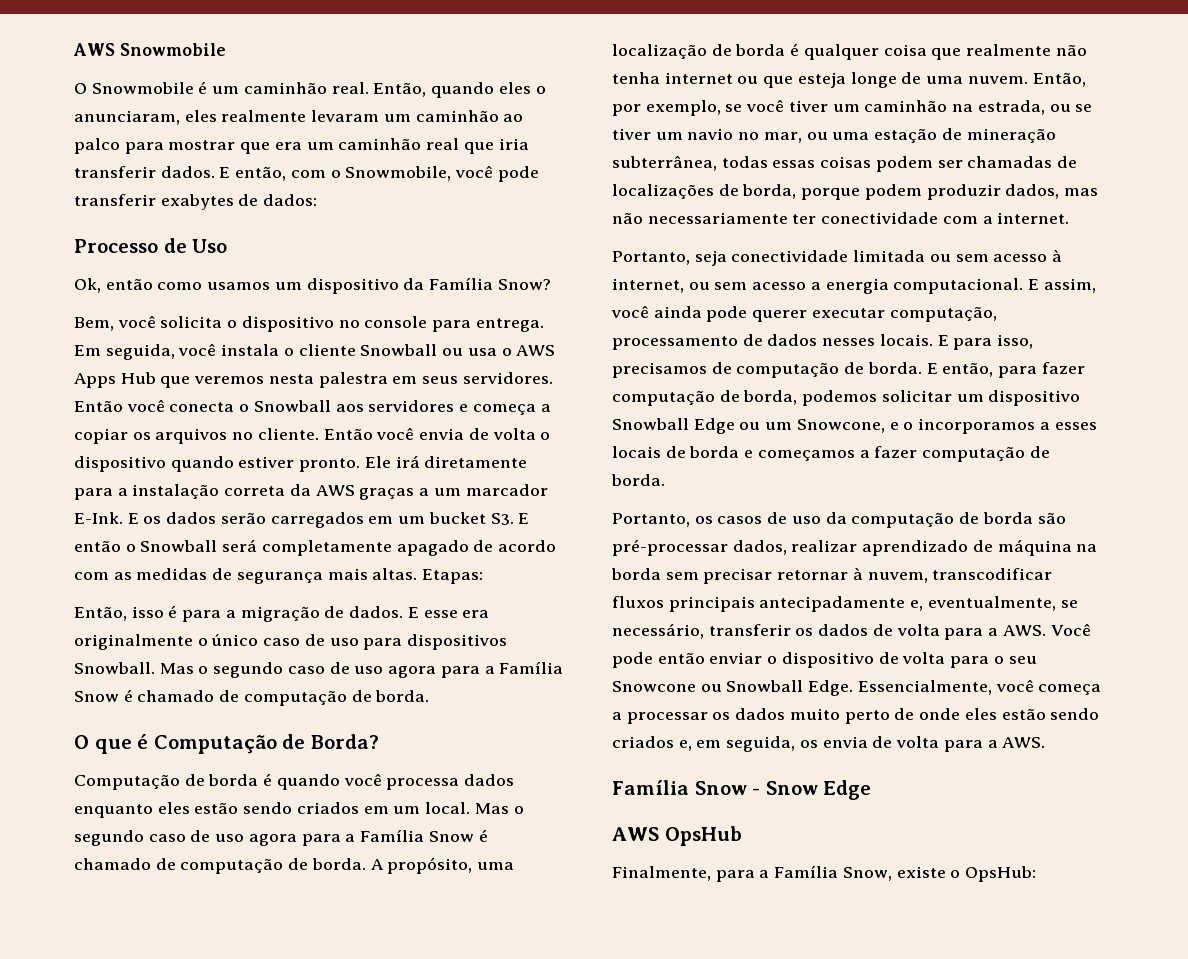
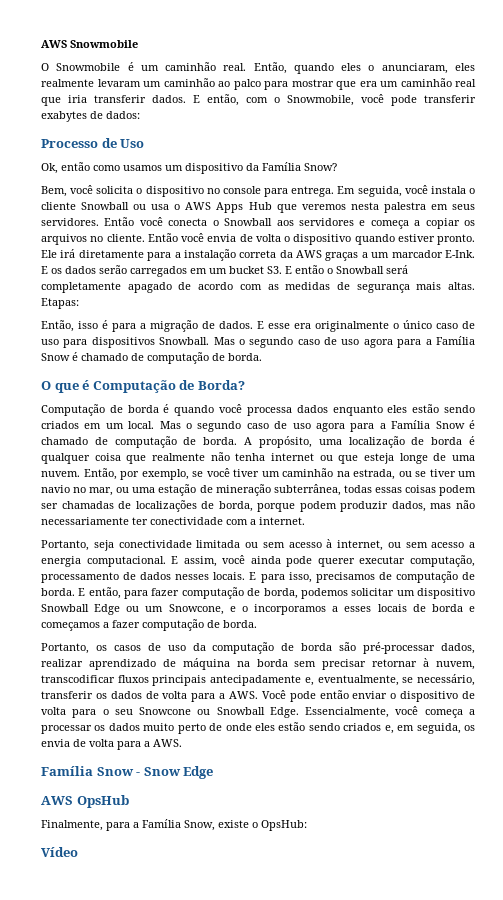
(1037, 874) none -> [41,847,78,857] // Vídeo

